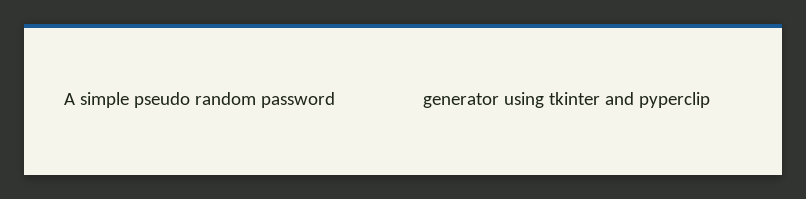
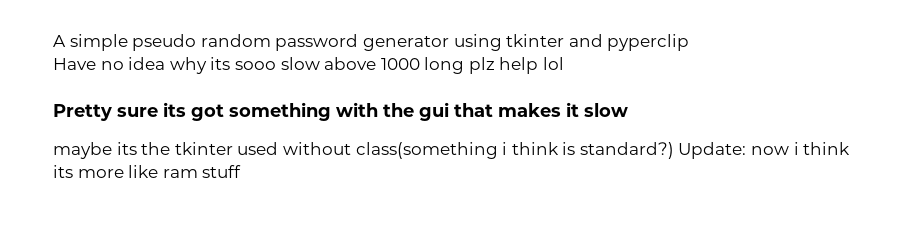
(710, 100) none -> [53,57,565,74] [53,102,628,121] [53,142,851,159] [53,165,242,178] // Have no idea why its sooo slow above 1000 long plz help lol // Pretty sure its got something with the gui that makes it slow // maybe its the tkinter used without class(something i think is standard?) Update: now i think its more like ram stuff

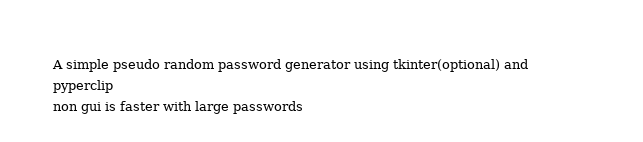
[506,34,565,47] tkinter -> [393,59,500,72] tkinter(optional)
[53,57,565,74] [53,102,628,121] [53,142,851,159] [53,165,242,178] Have no idea why its sooo slow above 1000 long plz help lol // Pretty sure its got something with the gui that makes it slow // maybe its the tkinter used without class(something i think is standard?) Update: now i think its more like ram stuff -> [53,101,303,114] non gui is faster with large passwords

